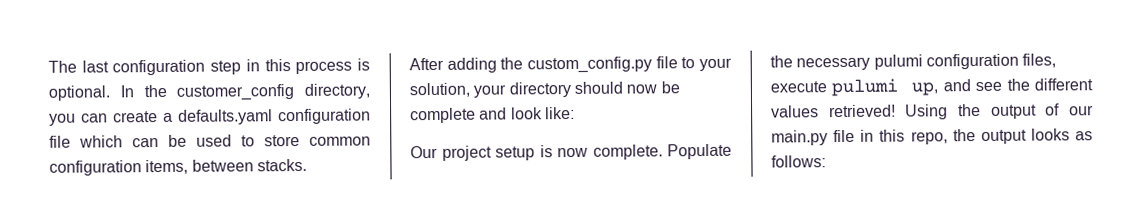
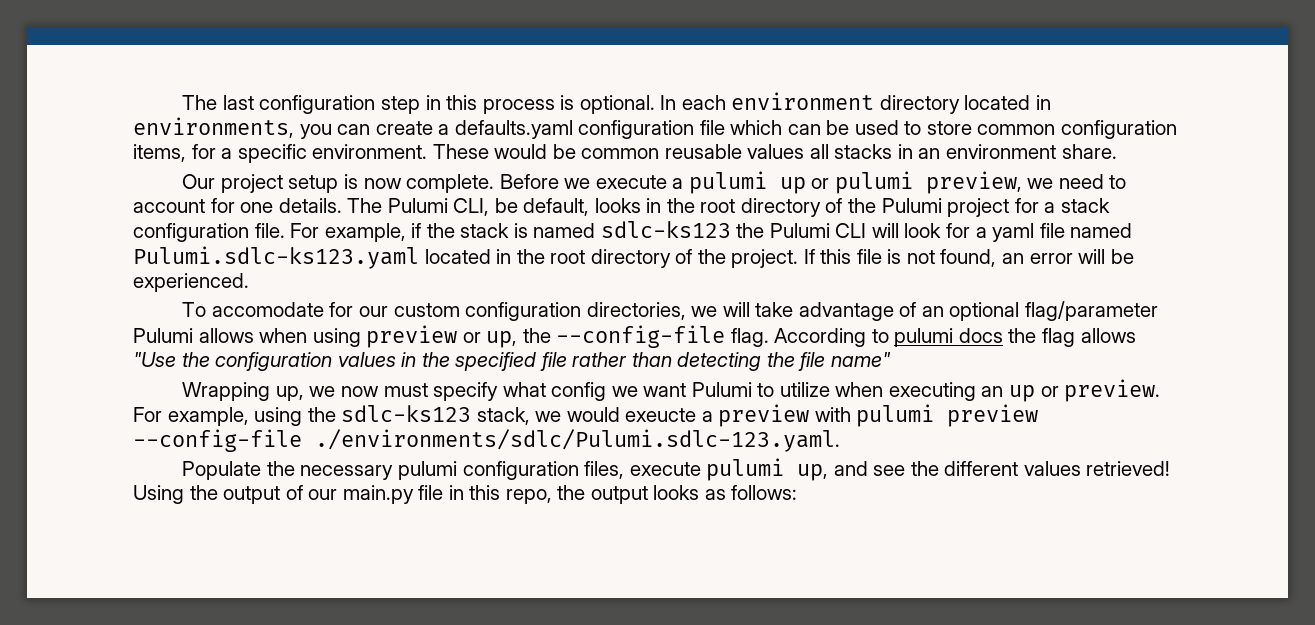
[143,83,370,101] the customer_config directory, -> [681,92,1051,114] [133,117,294,138] each environment directory located in environments,
[191,158,307,172] [409,56,732,74] [409,81,680,98] [410,106,575,124] between stacks. // After adding the custom_config.py file to your solution, your directory should now be complete and look like: -> [191,144,1117,163] for a specific environment. These would be common reusable values all stacks in an environment share.
(663, 152) none -> [499,171,1127,194] [133,198,1110,217] [133,221,1133,242] [133,246,1134,269] [133,273,249,292] [182,301,1158,321] [133,325,1136,348] [133,352,891,371] [182,379,1161,402] [133,404,1039,427] [133,429,840,452] Before we execute a pulumi up or pulumi preview, we need to account for one details. The Pulumi CLI, be default, looks in the root directory of the Pulumi project for a stack configuration file. For example, if the stack is named sdlc-ks123 the Pulumi CLI will look for a yaml file named Pulumi.sdlc-ks123.yaml located in the root directory of the project. If this file is not found, an error will be experienced. // To accomodate for our custom configuration directories, we will take advantage of an optional flag/parameter Pulumi allows when using preview or up, the --config-file flag. According to pulumi docs the flag allows "Use the configuration values in the specified file rather than detecting the file name" // Wrapping up, we now must specify what config we want Pulumi to utilize when executing an up or preview. For example, using the sdlc-ks123 stack, we would exeucte a preview with pulumi preview --config-file ./environments/sdlc/Pulumi.sdlc-123.yaml. //

